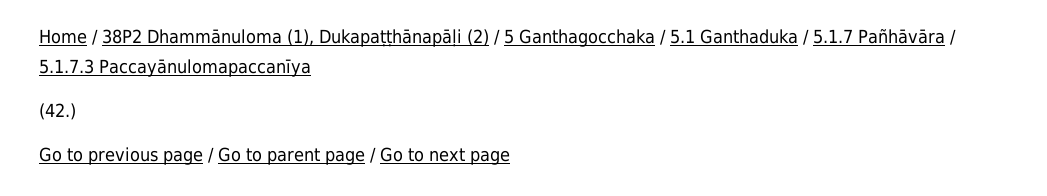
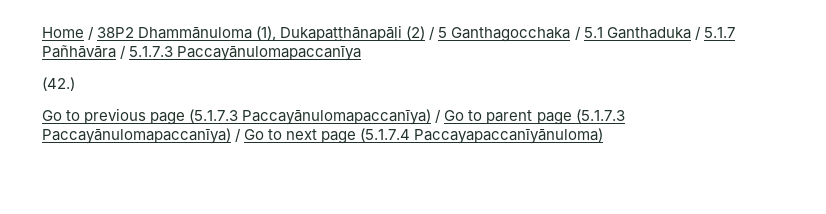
(203, 157) none -> [189,109,432,125] (5.1.7.3 Paccayānulomapaccanīya)
(365, 157) none -> [575,109,625,123] [42,128,231,144] (5.1.7.3 Paccayānulomapaccanīya)
(510, 157) none -> [360,128,604,144] (5.1.7.4 Paccayapaccanīyānuloma)

